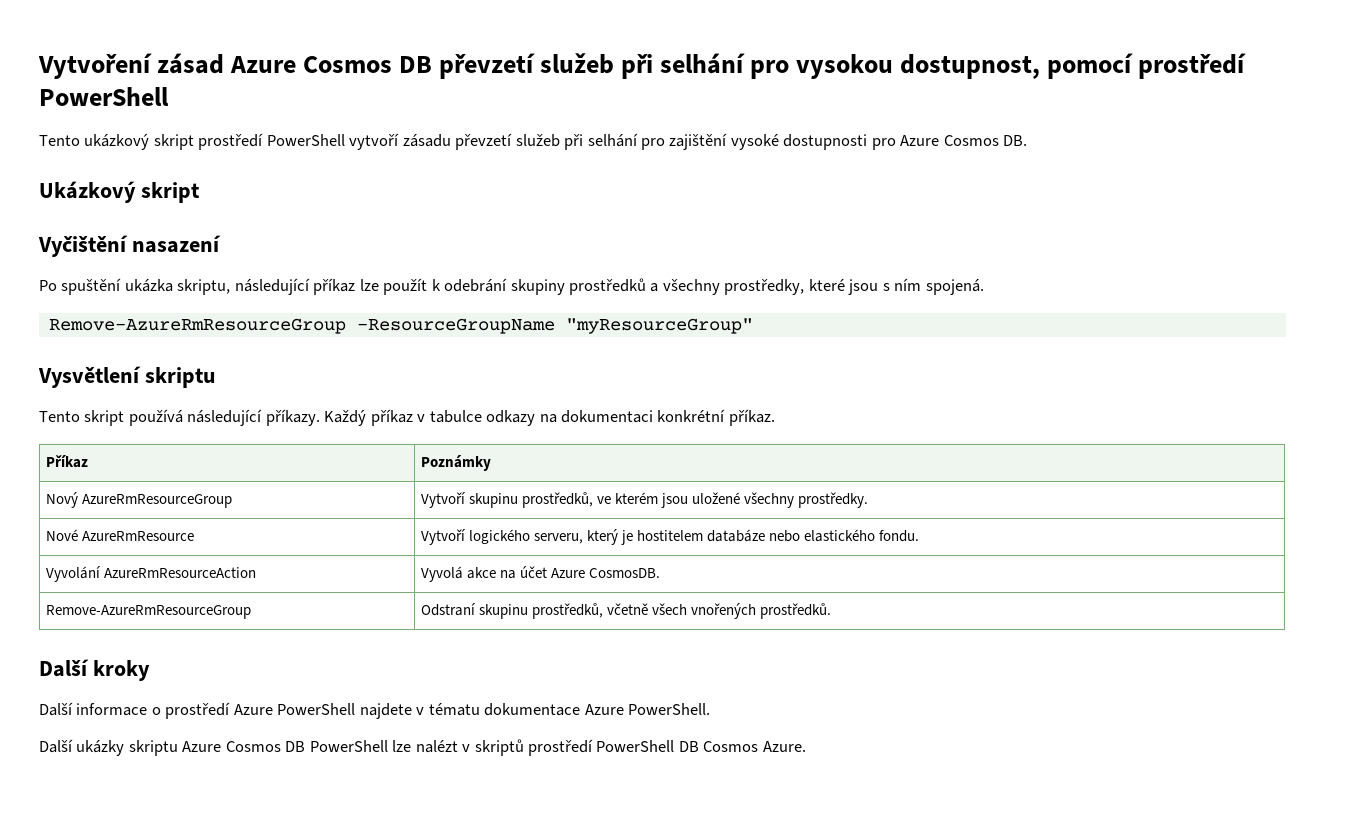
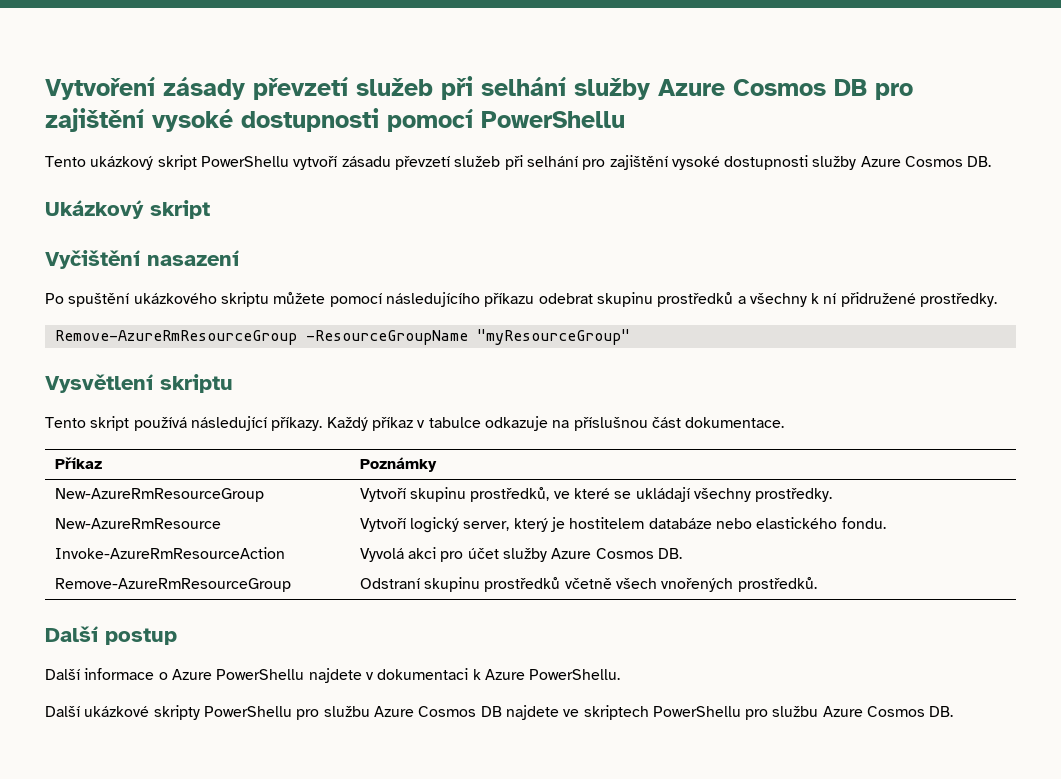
[157,53,1247,79] [39,87,169,106] zásad Azure Cosmos DB převzetí služeb při selhání pro vysokou dostupnost, pomocí prostředí PowerShell -> [163,76,913,100] [45,108,625,132] zásady převzetí služeb při selhání služby Azure Cosmos DB pro zajištění vysoké dostupnosti pomocí PowerShellu
[198,133,345,150] prostředí PowerShell -> [200,156,289,167] PowerShellu
[871,138,896,150] pro -> [812,156,857,170] služby
[124,278,984,295] ukázka skriptu, následující příkaz lze použít k odebrání skupiny prostředků a všechny prostředky, které jsou s ním spojená. -> [133,292,998,307] ukázkového skriptu můžete pomocí následujícího příkazu odebrat skupinu prostředků a všechny k ní přidružené prostředky.
[486,409,775,426] odkazy na dokumentaci konkrétní příkaz. -> [484,416,785,431] odkazuje na příslušnou část dokumentace.
[45,492,232,508] Nový AzureRmResourceGroup -> [54,488,264,502] New-AzureRmResourceGroup
[615,492,741,508] kterém jsou uložené -> [573,487,690,502] které se ukládají
[45,529,194,541] [420,529,583,545] Nové AzureRmResource | Vytvoří logického serveru, -> [54,518,221,529] [359,517,510,533] New-AzureRmResource | Vytvoří logický server,
[45,566,256,582] Vyvolání AzureRmResourceAction -> [54,547,285,559] Invoke-AzureRmResourceAction
[466,566,661,579] akce na účet Azure CosmosDB. -> [407,547,682,562] akci pro účet služby Azure Cosmos DB.
[531,603,603,619] prostředků, -> [484,577,561,592] prostředků
[92,660,150,681] kroky -> [105,628,177,645] postup
[165,702,711,719] [39,739,806,756] prostředí Azure PowerShell najdete v tématu dokumentace Azure PowerShell. // Další ukázky skriptu Azure Cosmos DB PowerShell lze nalézt v skriptů prostředí PowerShell DB Cosmos Azure. -> [171,668,621,683] [45,705,954,720] Azure PowerShellu najdete v dokumentaci k Azure PowerShellu. // Další ukázkové skripty PowerShellu pro službu Azure Cosmos DB najdete ve skriptech PowerShellu pro službu Azure Cosmos DB.

